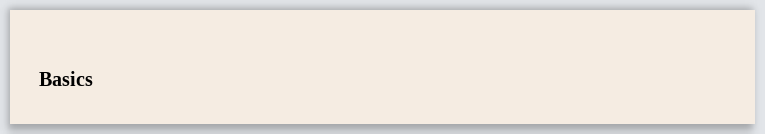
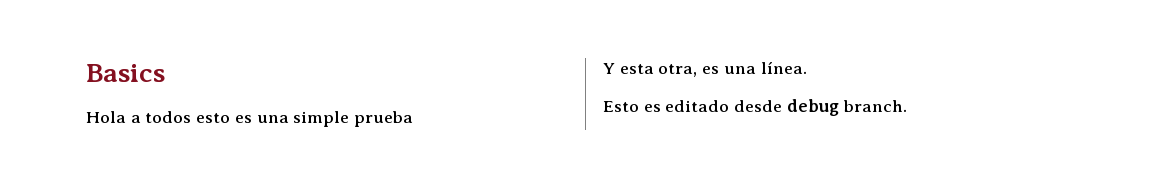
(93, 78) none -> [86,111,414,127] [603,61,807,77] [603,99,907,116] // Hola a todos esto es una simple prueba // Y esta otra, es una línea. // Esto es editado desde debug branch.

